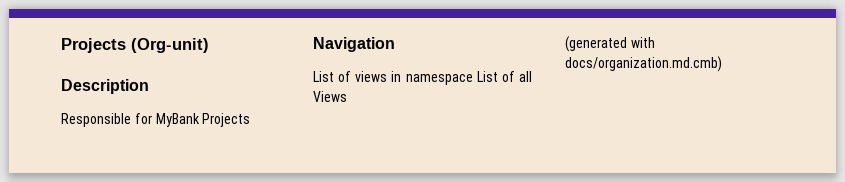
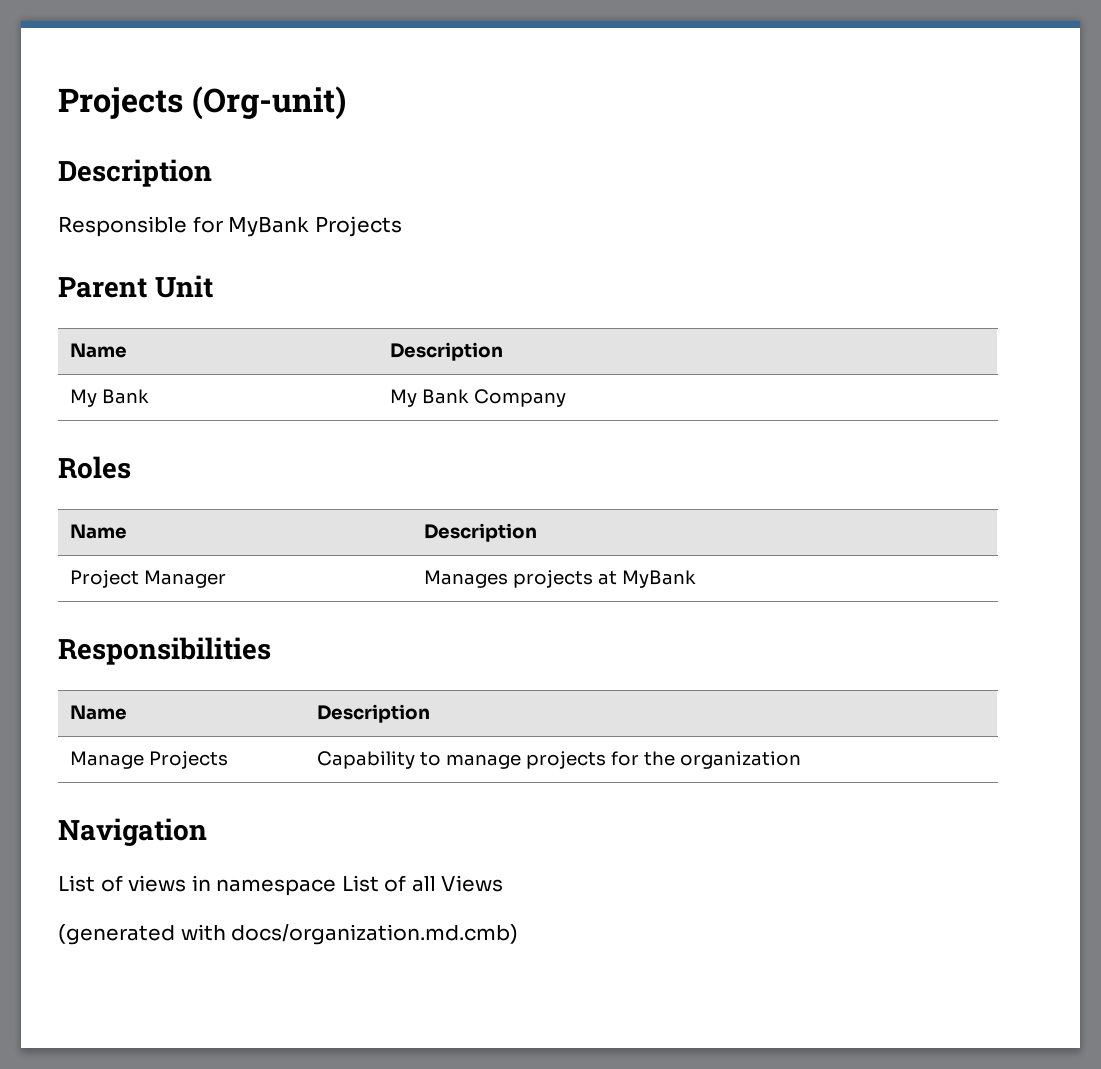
(251, 120) none -> [58,275,213,298] [70,343,128,358] [390,342,504,361] [70,389,150,407] [390,389,567,407] [58,456,131,479] [70,524,128,539] [424,523,538,542] [70,570,227,588] [424,570,697,588] [58,637,271,665] [70,705,128,720] [317,704,431,723] [70,751,229,769] [317,751,802,769] // Parent Unit // Name | Description // My Bank | My Bank Company // Roles // Name | Description // Project Manager | Manages projects at MyBank // Responsibilities // Name | Description // Manage Projects | Capability to manage projects for the organization

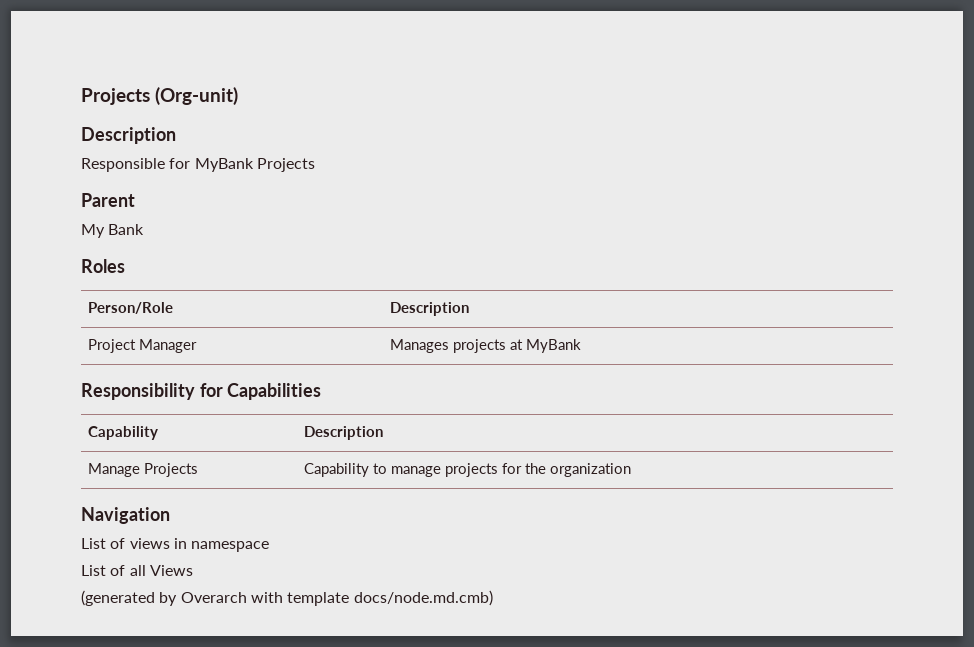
[154,275,213,298] [70,343,128,358] [390,342,504,361] [70,389,150,407] [390,389,567,407] Unit // Name | Description // My Bank | My Bank Company -> [81,224,145,238] // My Bank
[70,524,128,539] Name -> [88,302,174,314] Person/Role
[58,637,271,665] [70,705,128,720] Responsibilities // Name -> [81,383,322,400] [88,426,159,440] Responsibility for Capabilities // Capability
(337, 887) none -> (270, 546) //
[180,924,519,945] with docs/organization.md.cmb) -> [159,590,493,606] by Overarch with template docs/node.md.cmb)

